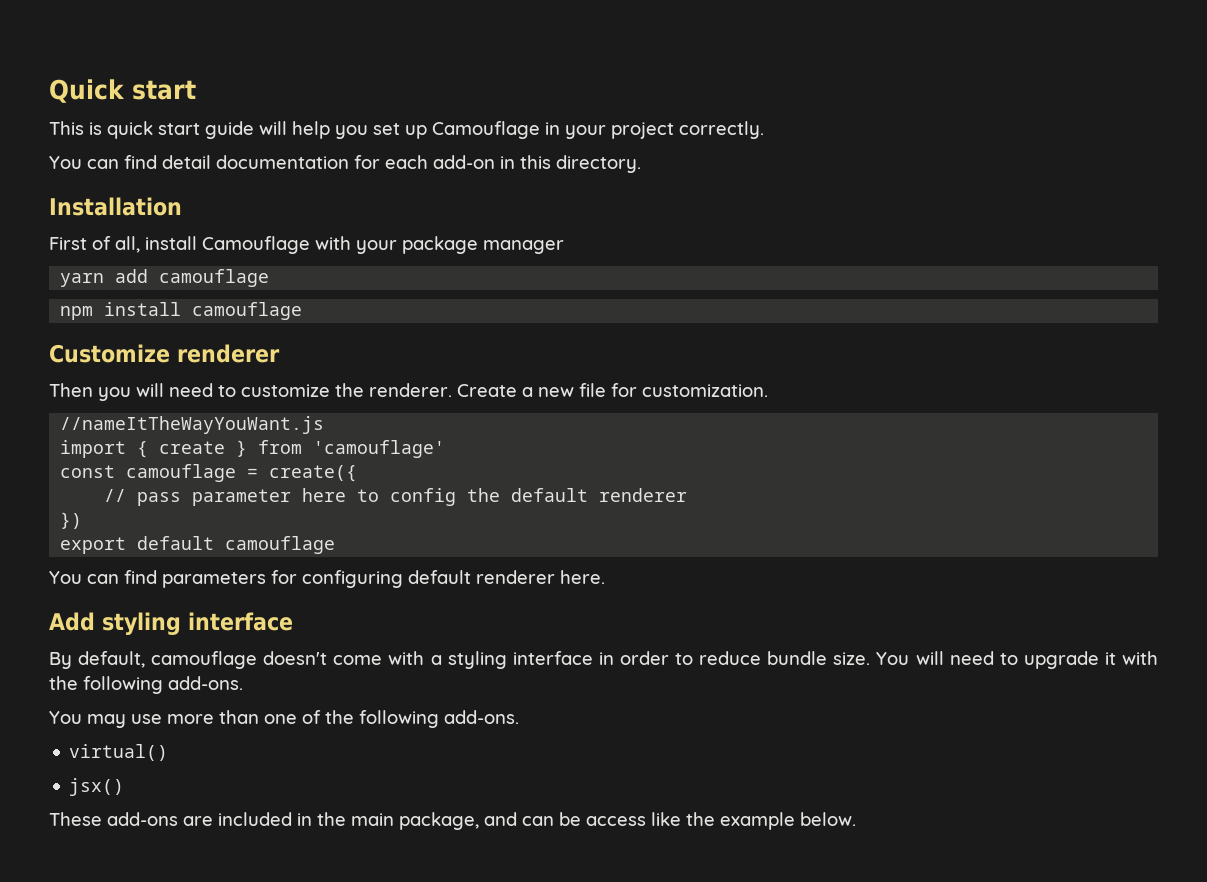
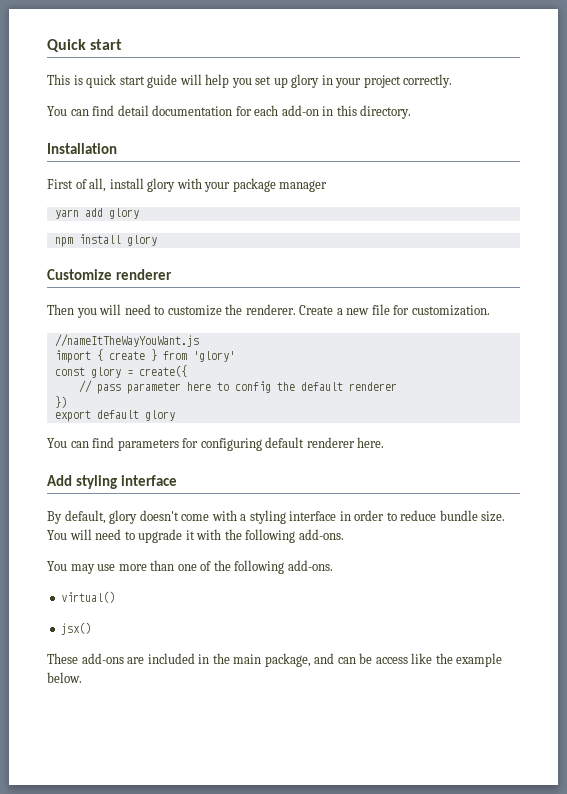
[432,121,540,139] Camouflage -> [291,74,320,88] glory
[202,236,310,254] Camouflage -> [147,178,176,192] glory
[159,269,270,287] camouflage -> [108,208,139,219] glory
[192,302,303,320] camouflage -> [126,235,157,246] glory
[313,440,446,458] 'camouflage' -> [192,351,235,362] 'glory'
[126,464,237,482] camouflage -> [90,367,121,378] glory
[225,536,336,554] camouflage -> [144,410,175,421] glory
[151,651,258,669] camouflage -> [109,510,138,524] glory

